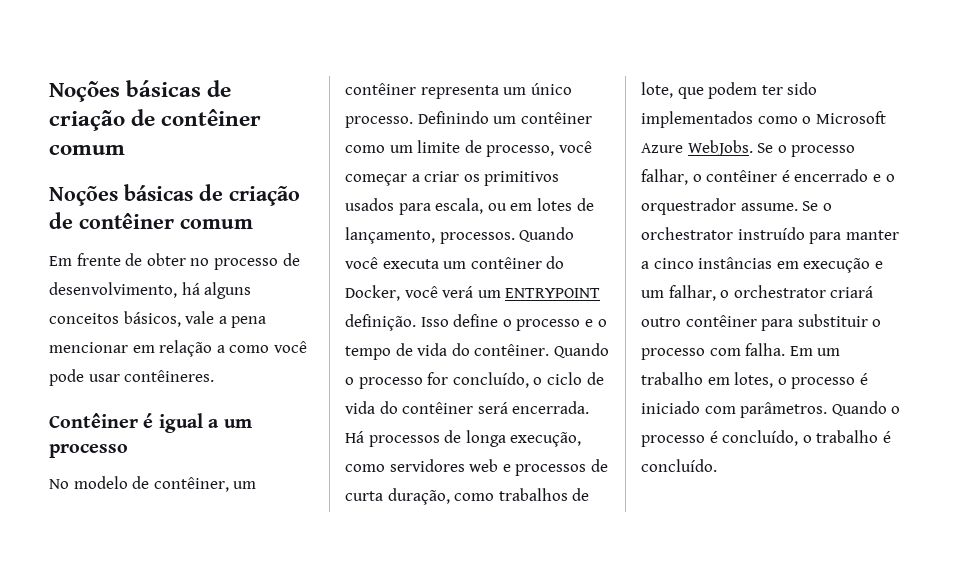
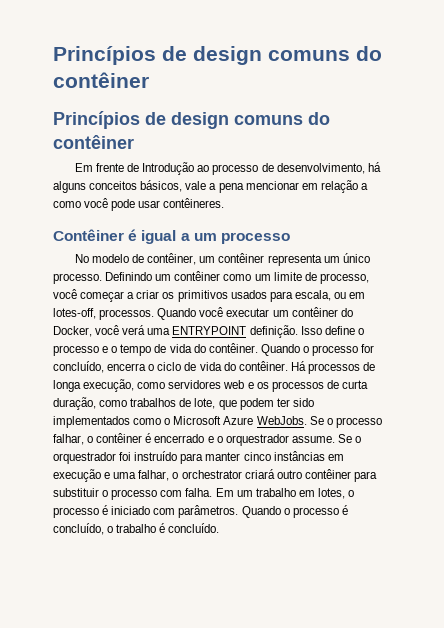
[49,80,232,102] [49,109,262,131] [49,145,125,155] [49,184,300,206] [49,212,253,229] Noções básicas de criação de contêiner comum // Noções básicas de criação de contêiner comum -> [53,46,382,65] [53,72,149,88] [53,111,330,129] [53,135,134,149] Princípios de design comuns do contêiner // Princípios de design comuns do contêiner
[146,253,210,266] obter no -> [142,162,210,175] Introdução ao
[536,198,594,211] [345,227,435,244] lotes de lançamento, -> [53,308,96,319] lotes-off,
[382,259,439,269] executa -> [226,308,270,317] executar
[477,290,501,298] um -> [147,328,171,335] uma
(529, 380) none -> [107,363,147,371] encerra
[402,401,590,414] contêiner será encerrada. -> [238,361,288,371] contêiner.
(511, 468) none -> [256,382,269,389] os
[641,227,733,240] orchestrator -> [53,452,132,464] orquestrador foi
[641,261,649,269] a -> (241, 456) none
[641,290,664,298] um -> [113,472,137,479] uma

